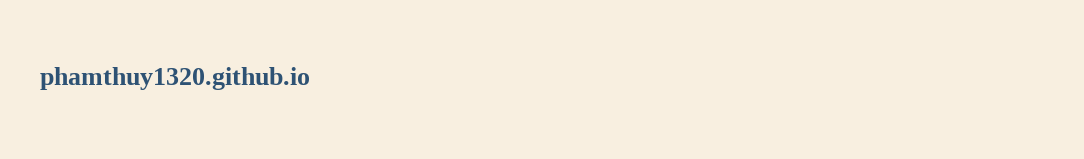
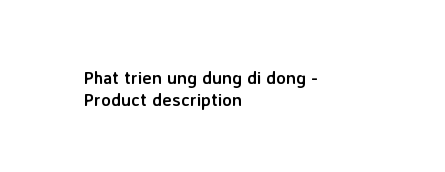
[40,67,310,90] phamthuy1320.github.io -> [84,71,318,88] [84,93,242,110] Phat trien ung dung di dong - Product description

